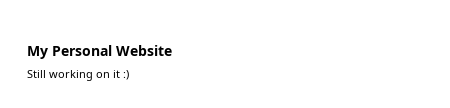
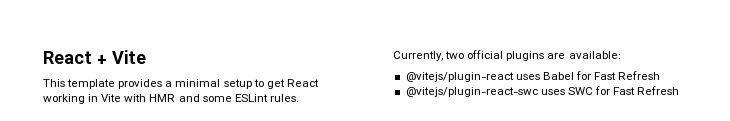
[27,45,172,59] [27,70,129,81] My Personal Website // Still working on it :) -> [43,50,146,64] [43,79,319,89] [43,94,299,104] [393,50,621,61] [405,71,661,82] [405,86,680,97] React + Vite // This template provides a minimal setup to get React working in Vite with HMR and some ESLint rules. // Currently, two official plugins are available: // @vitejs/plugin-react uses Babel for Fast Refresh // @vitejs/plugin-react-swc uses SWC for Fast Refresh

